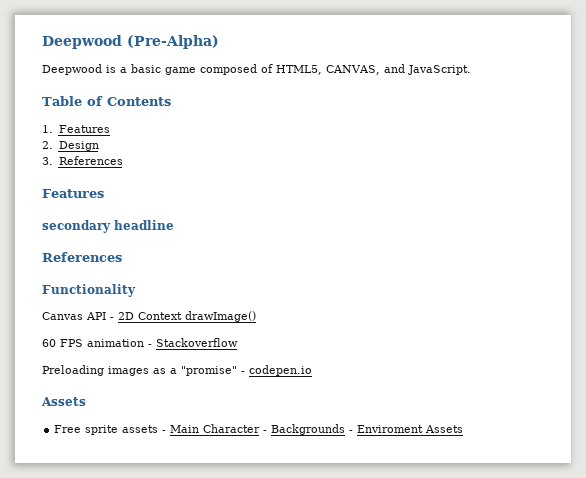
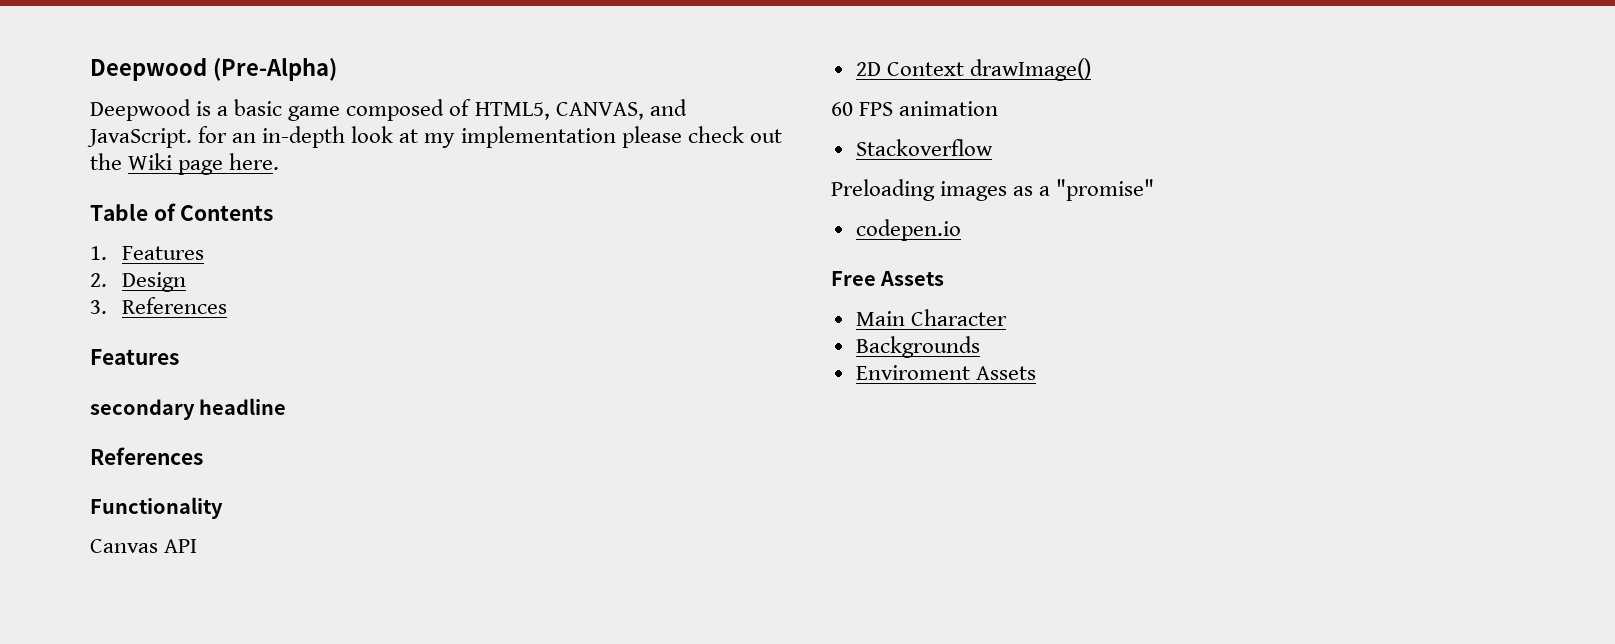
(471, 70) none -> [198,126,782,148] [90,153,280,175] for an in-depth look at my implementation please check out the Wiki page here.
[110,317,114,320] - -> (198, 546) //
[148,344,152,347] - -> (999, 108) //
[241,371,245,374] - -> (1155, 190) //
(312, 370) none -> [831,271,876,286] Free
[54,425,167,435] Free sprite assets - -> (945, 278) none
[263,430,268,433] - -> (1007, 317) //
[349,430,354,433] - -> (980, 347) //

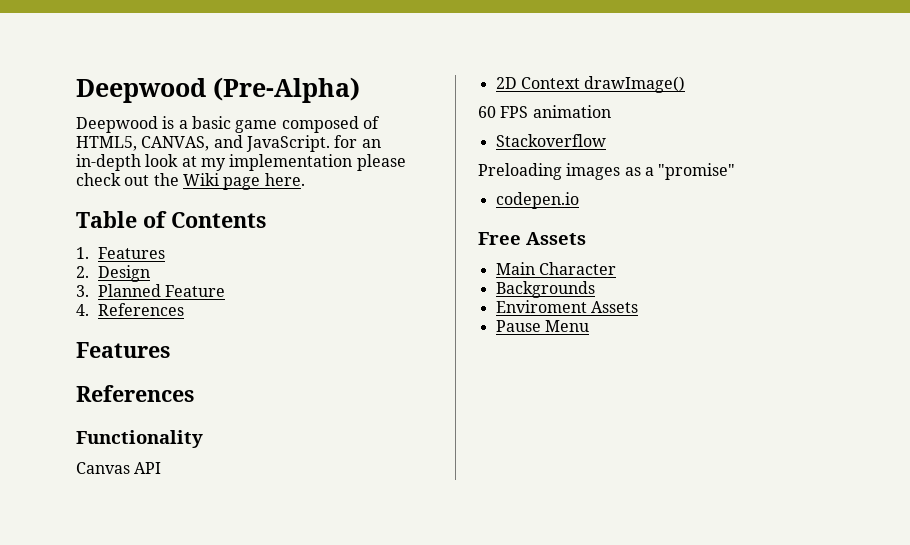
(107, 307) none -> [97,284,226,297] [76,304,89,316] Planned Feature // 4.
[90,398,287,420] // secondary headline -> (170, 350) none
(1036, 373) none -> [495,320,589,332] // Pause Menu

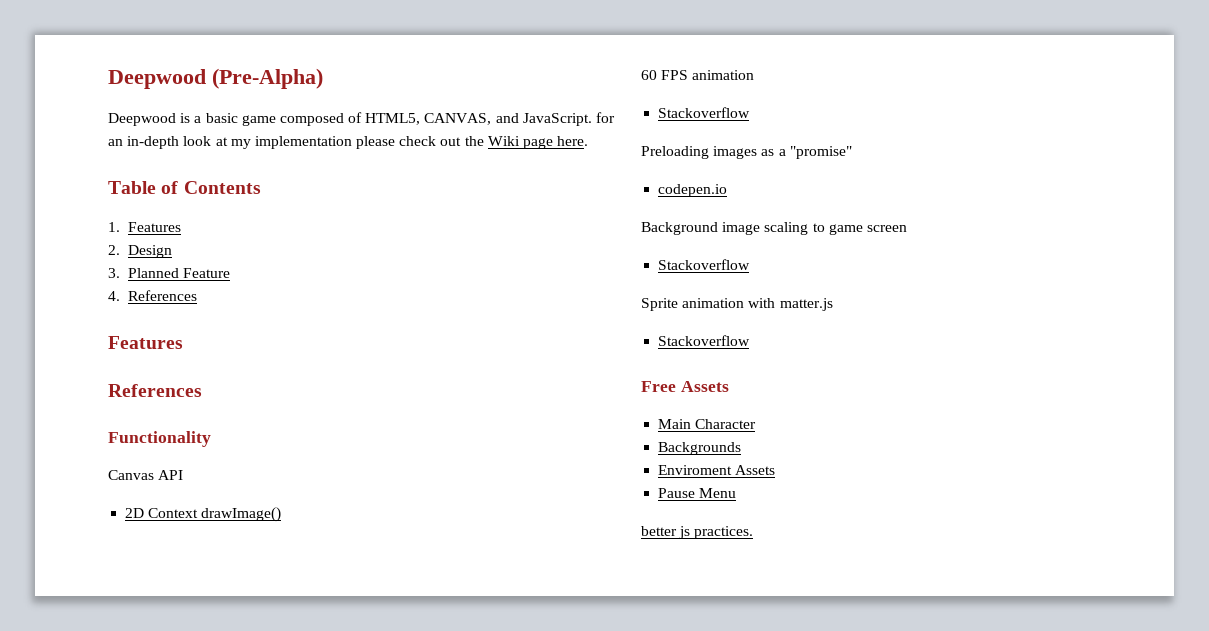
(579, 200) none -> [641,222,907,235] [658,259,751,270] [641,298,833,311] [658,335,751,346] // Background image scaling to game screen // Stackoverflow // Sprite animation with matter.js // Stackoverflow
(589, 326) none -> [641,526,754,539] // better js practices.

